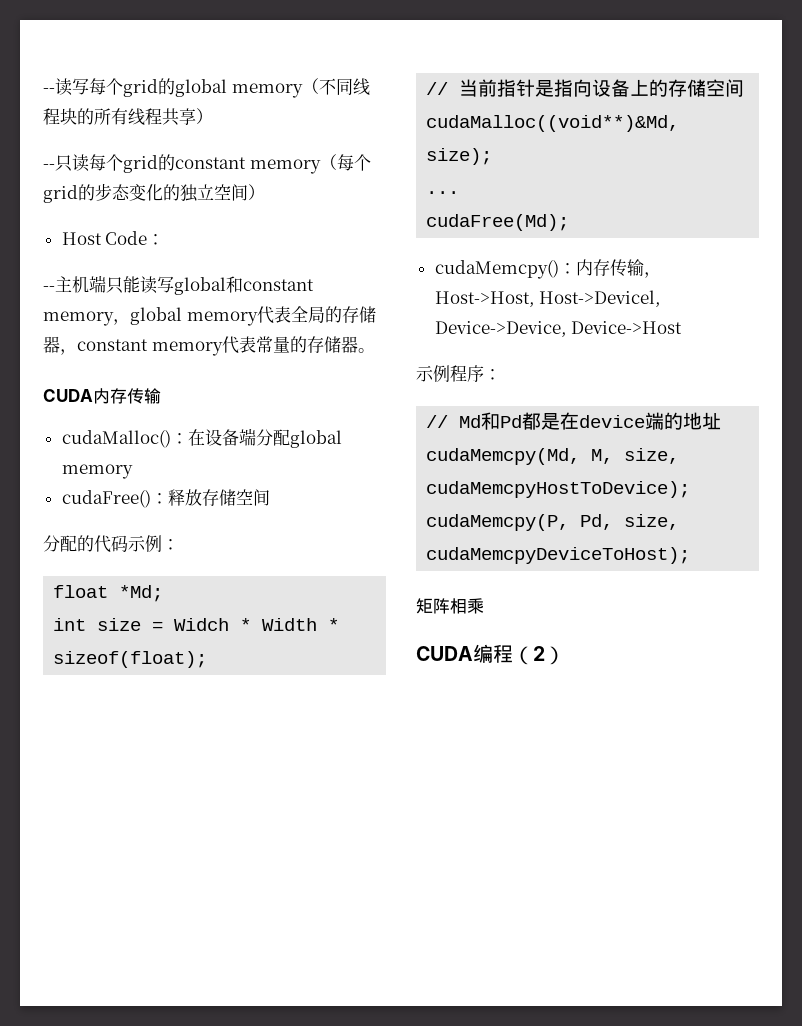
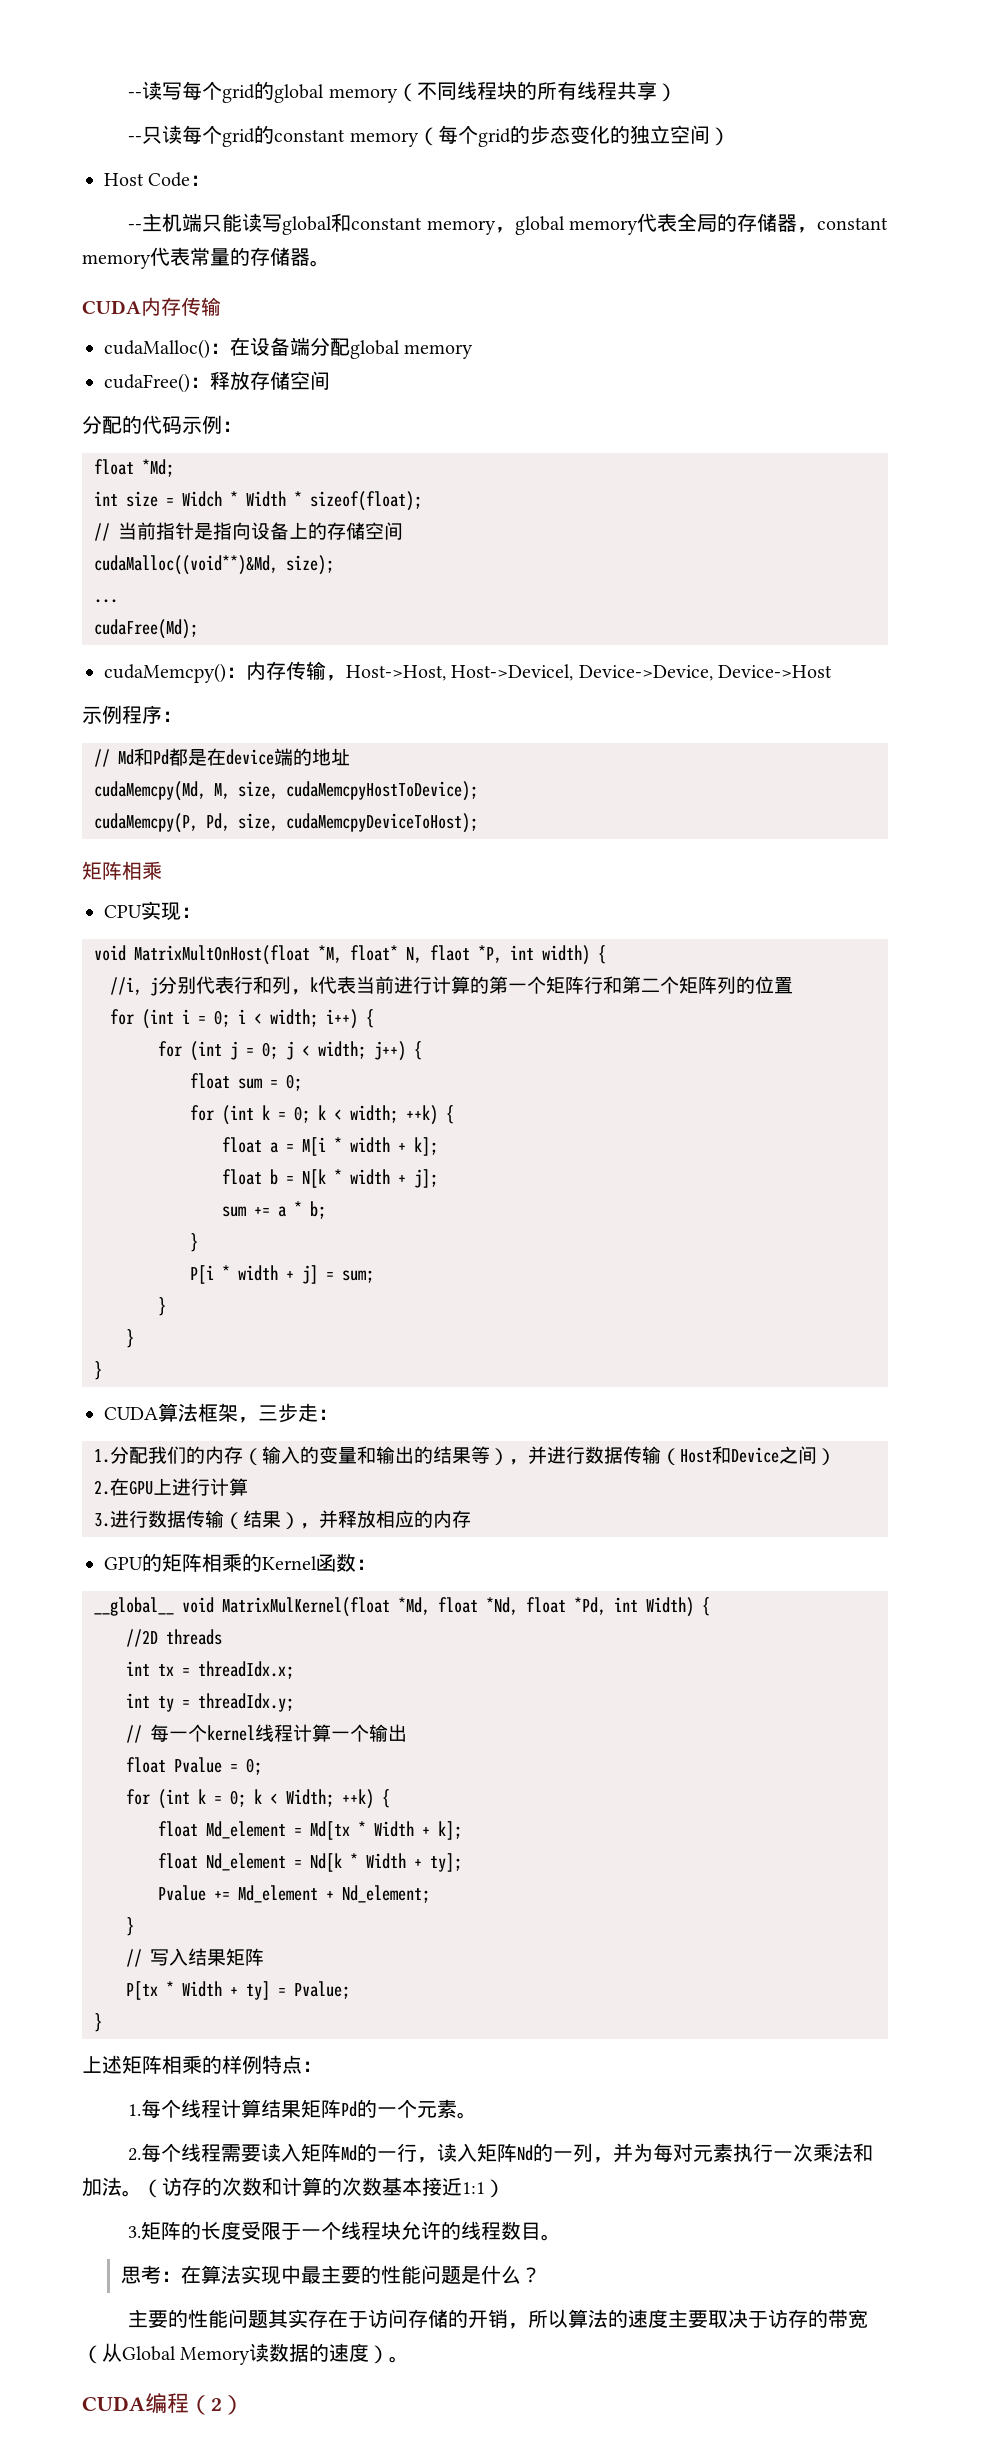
(484, 606) none -> [104,901,201,921] [94,945,606,965] [110,976,793,996] [110,1009,374,1029] [158,1041,422,1061] [190,1073,302,1091] [190,1105,454,1125] [222,1137,438,1156] [222,1169,438,1188] [222,1201,326,1219] [190,1233,198,1252] [190,1265,374,1284] [158,1297,166,1316] [126,1329,134,1348] [94,1361,102,1380] [104,1403,338,1423] [94,1446,836,1465] [94,1478,248,1496] [94,1510,471,1529] [104,1553,376,1572] [94,1597,710,1617] [126,1629,222,1647] [126,1661,294,1679] [126,1693,294,1712] [126,1724,407,1743] [126,1757,262,1775] [126,1789,390,1809] [158,1821,462,1840] [158,1853,462,1872] [158,1885,430,1903] [126,1917,134,1936] [126,1948,264,1967] [126,1981,350,2000] [94,2013,102,2032] [82,2055,322,2074] [128,2099,478,2119] [128,2143,874,2163] [82,2177,505,2198] [128,2221,562,2241] [121,2265,542,2285] [128,2309,869,2329] [82,2343,410,2365] // CPU实现： // void MatrixMultOnHost(float *M, float* N, flaot *P, int width) { // //i, j分别代表行和列，k代表当前进行计算的第一个矩阵行和第二个矩阵列的位置 // for (int i = 0; i < width; i++) { // for (int j = 0; j < width; j++) { // float sum = 0; // for (int k = 0; k < width; ++k) { // float a = M[i * width + k]; // float b = N[k * width + j]; // sum += a * b; // } // P[i * width + j] = sum; // } // } // } // CUDA算法框架，三步走： // 1.分配我们的内存（输入的变量和输出的结果等），并进行数据传输（Host和Device之间） // 2.在GPU上进行计算 // 3.进行数据传输（结果），并释放相应的内存 // GPU的矩阵相乘的Kernel函数： // __global__ void MatrixMulKernel(float *Md, float *Nd, float *Pd, int Width) { // //2D threads // int tx = threadIdx.x; // int ty = threadIdx.y; // // 每一个kernel线程计算一个输出 // float Pvalue = 0; // for (int k = 0; k < Width; ++k) { // float Md_element = Md[tx * Width + k]; // float Nd_element = Nd[k * Width + ty]; // Pvalue += Md_element + Nd_element; // } // // 写入结果矩阵 // P[tx * Width + ty] = Pvalue; // } // 上述矩阵相乘的样例特点： // 1.每个线程计算结果矩阵Pd的一个元素。 // 2.每个线程需要读入矩阵Md的一行，读入矩阵Nd的一列，并为每对元素执行一次乘法和加法。（访存的次数和计算的次数基本接近1:1） // 3.矩阵的长度受限于一个线程块允许的线程数目。 // 思考：在算法实现中最主要的性能问题是什么？ // 主要的性能问题其实存在于访问存储的开销，所以算法的速度主要取决于访存的带宽（从Global Memory读数据的速度）。

